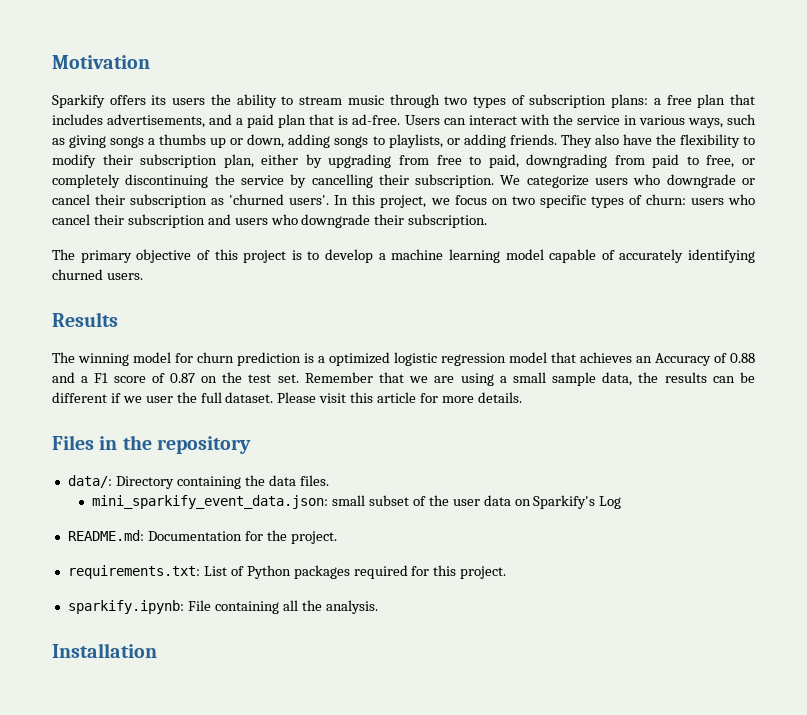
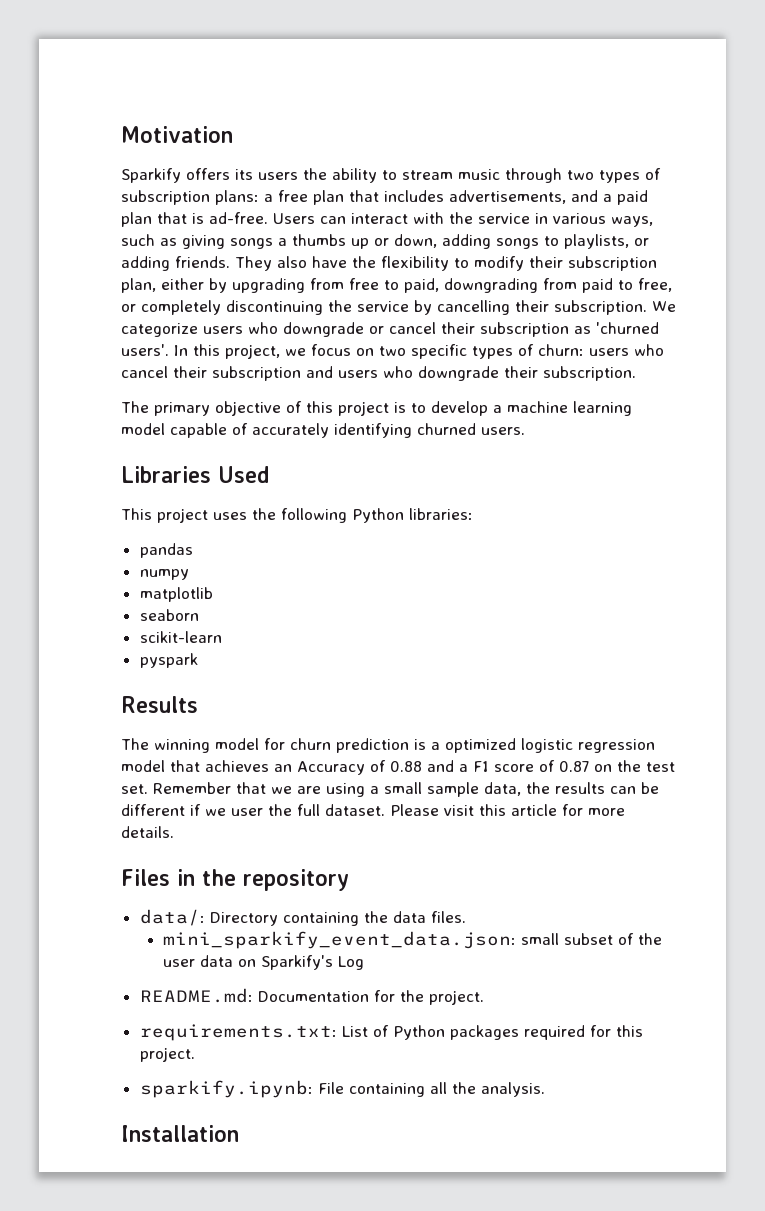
(143, 276) none -> [121,466,270,483] [121,508,473,523] [139,543,193,558] [139,569,189,580] [139,587,213,602] [139,609,199,621] [139,631,222,643] [139,653,198,668] // Libraries Used // This project uses the following Python libraries: // pandas // numpy // matplotlib // seaborn // scikit-learn // pyspark

